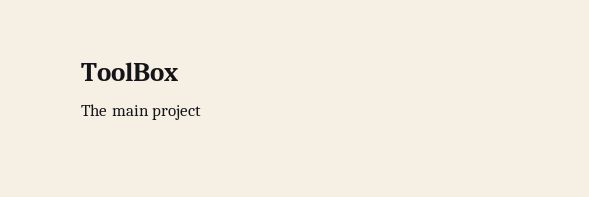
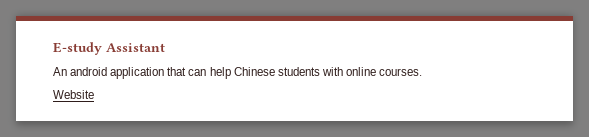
[81,62,178,81] [81,104,202,120] ToolBox // The main project -> [53,42,165,55] [53,67,423,79] [53,90,94,99] E-study Assistant // An android application that can help Chinese students with online courses. // Website

